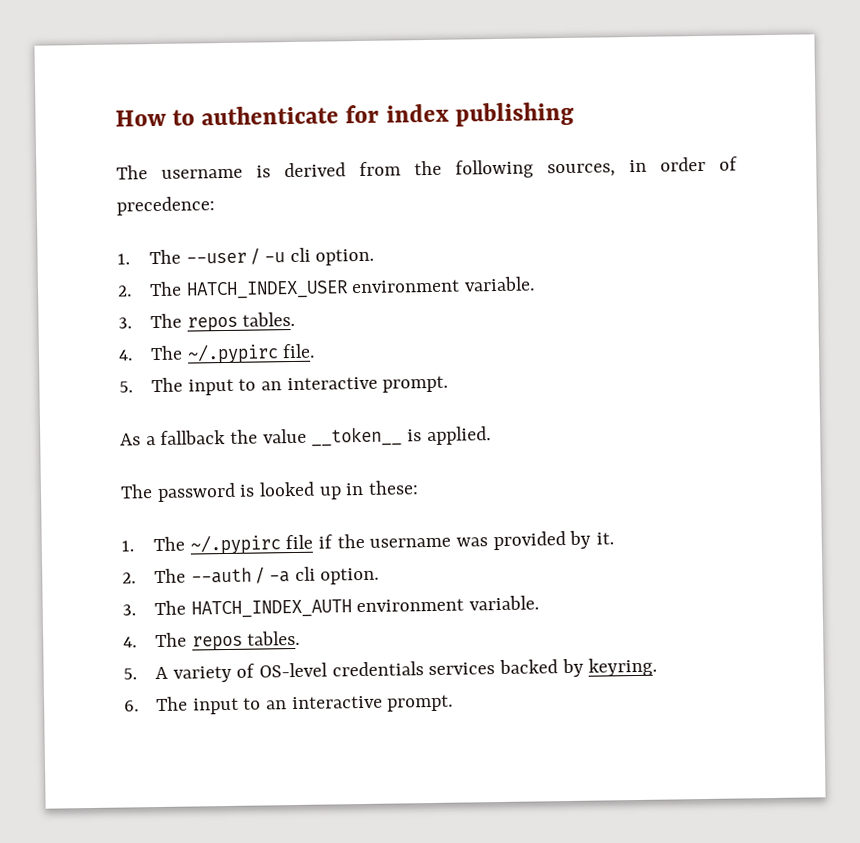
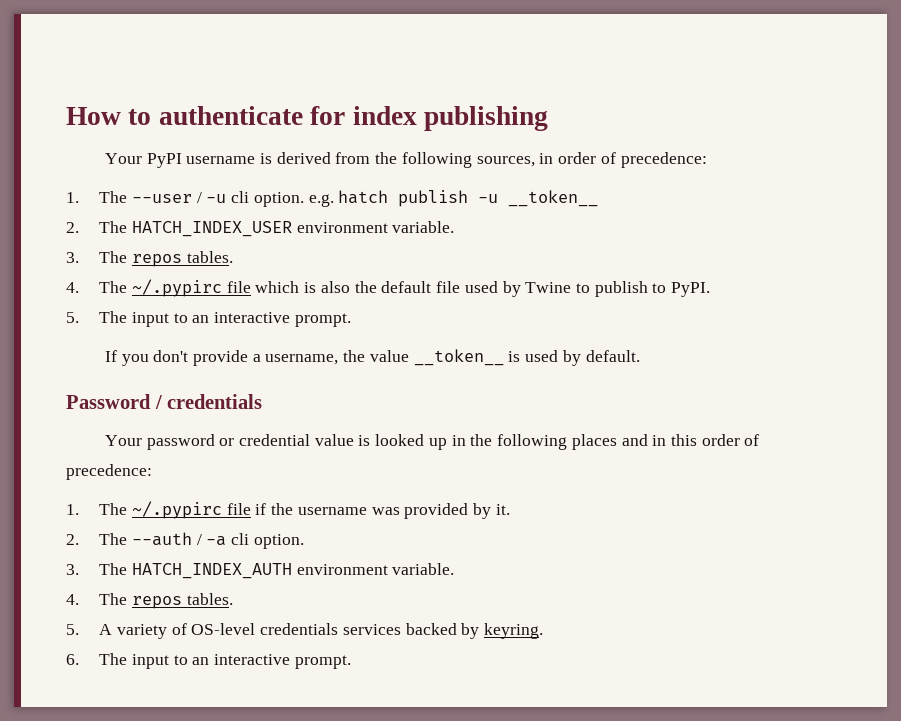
[116,165,148,180] The -> [104,153,182,168] Your PyPI
(375, 257) none -> [308,190,599,207] e.g. hatch publish -u __token__
[282,343,316,359] file. -> [226,281,711,297] file which is also the default file used by Twine to publish to PyPI.
[120,426,491,447] [120,480,420,503] As a fallback the value __token__ is applied. // The password is looked up in these: -> [104,349,640,366] [66,394,263,409] [104,434,760,450] [66,464,152,480] If you don't provide a username, the value __token__ is used by default. // Password / credentials // Your password or credential value is looked up in the following places and in this order of precedence:

